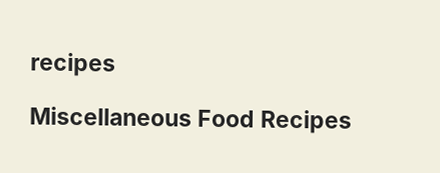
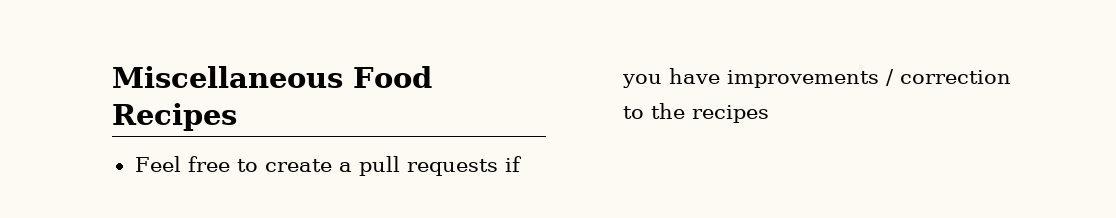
[30,52,116,77] recipes // -> (112, 77) none
(353, 121) none -> [134,156,522,176] [621,68,1011,88] [622,103,769,123] // Feel free to create a pull requests if you have improvements / correction to the recipes

